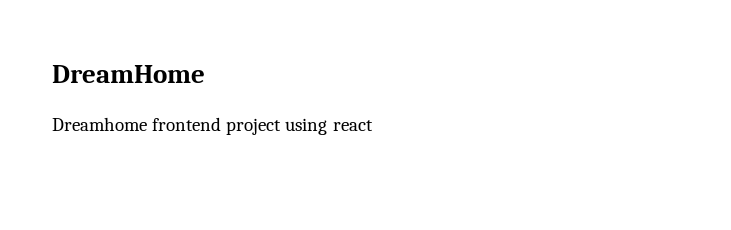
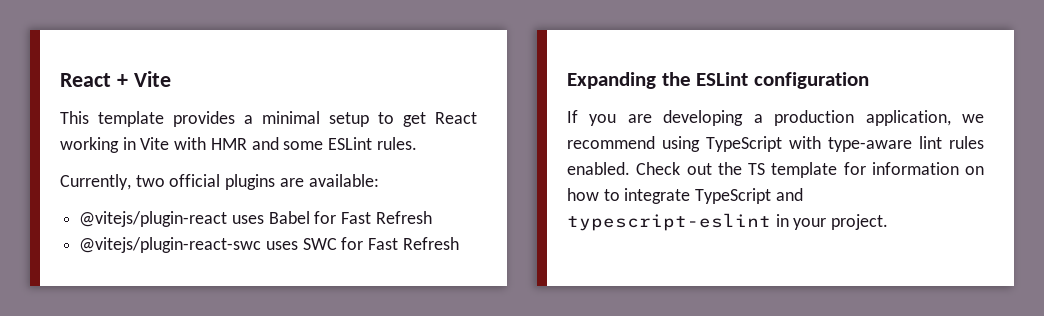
[52,65,205,83] [52,117,373,135] DreamHome // Dreamhome frontend project using react -> [60,71,171,87] [60,111,477,127] [60,137,417,153] [60,174,379,190] [79,211,432,227] [79,237,459,253] [567,72,869,89] [567,110,984,126] [567,136,984,152] [567,162,984,178] [567,188,803,204] [567,213,889,231] React + Vite // This template provides a minimal setup to get React working in Vite with HMR and some ESLint rules. // Currently, two official plugins are available: // @vitejs/plugin-react uses Babel for Fast Refresh // @vitejs/plugin-react-swc uses SWC for Fast Refresh // Expanding the ESLint configuration // If you are developing a production application, we recommend using TypeScript with type-aware lint rules enabled. Check out the TS template for information on how to integrate TypeScript and typescript-eslint in your project.

